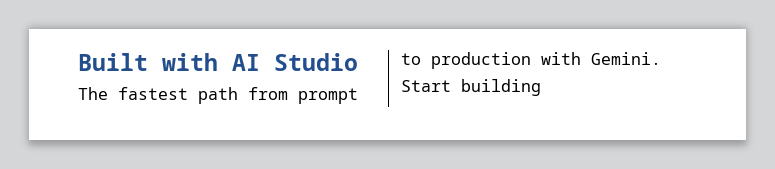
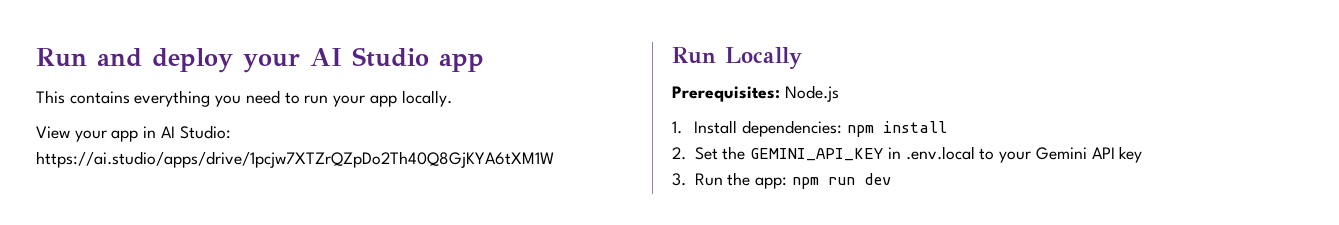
[78,53,358,71] [78,87,358,104] [401,52,661,69] [401,79,541,96] Built with AI Studio // The fastest path from prompt to production with Gemini. // Start building -> [36,47,484,73] [36,90,452,107] [36,125,231,142] [36,151,554,168] [672,47,802,69] [672,85,839,102] [672,120,947,137] [672,146,1143,163] [672,172,891,189] Run and deploy your AI Studio app // This contains everything you need to run your app locally. // View your app in AI Studio: https://ai.studio/apps/drive/1pcjw7XTZrQZpDo2Th40Q8GjKYA6tXM1W // Run Locally // Prerequisites: Node.js // 1. Install dependencies: npm install // 2. Set the GEMINI_API_KEY in .env.local to your Gemini API key // 3. Run the app: npm run dev

